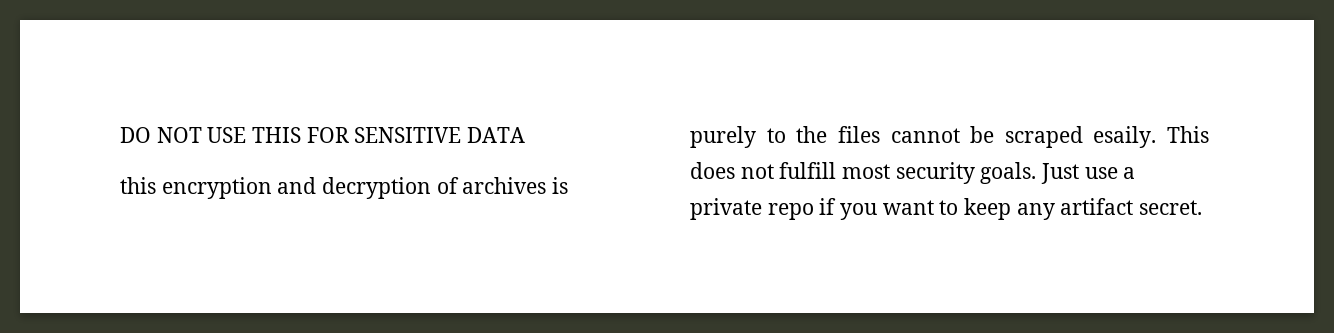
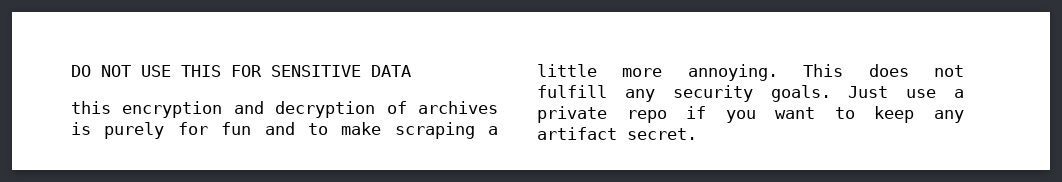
[766,126,1157,148] to the files cannot be scraped esaily. -> [177,122,498,139] [537,64,778,81] for fun and to make scraping a little more annoying.
[842,164,891,179] most -> [624,89,655,102] any

